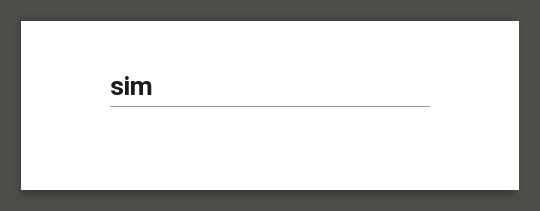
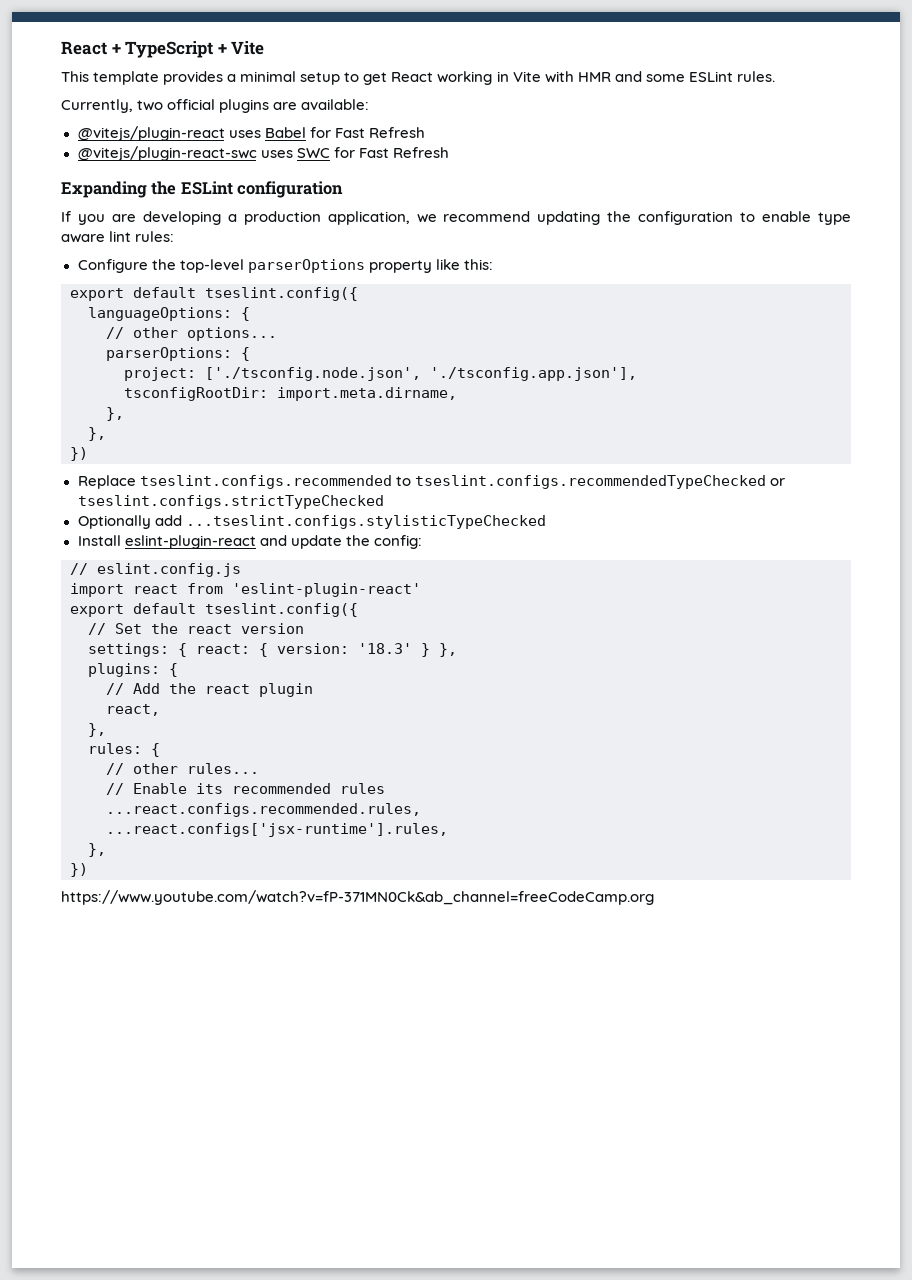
[110,76,153,95] sim -> [61,41,265,58] [61,71,775,85] [61,99,370,113] [77,126,425,141] [77,146,449,161] [61,181,344,198] [61,211,852,225] [61,231,175,243] [77,259,493,273] [70,287,358,301] [88,307,250,321] [106,327,277,341] [106,347,250,361] [124,367,637,381] [124,387,457,401] [106,407,124,421] [88,427,106,441] [70,447,88,461] [77,475,785,489] [77,495,384,509] [77,515,546,529] [77,535,422,549] [70,563,241,577] [70,583,421,597] [70,603,358,617] [88,623,304,635] [88,643,457,657] [88,663,178,677] [106,683,313,697] [106,704,160,716] [88,723,106,737] [88,743,160,757] [106,763,259,775] [106,783,385,795] [106,803,421,817] [106,823,448,837] [88,843,106,857] [70,863,88,877] [61,890,654,905] React + TypeScript + Vite // This template provides a minimal setup to get React working in Vite with HMR and some ESLint rules. // Currently, two official plugins are available: // @vitejs/plugin-react uses Babel for Fast Refresh // @vitejs/plugin-react-swc uses SWC for Fast Refresh // Expanding the ESLint configuration // If you are developing a production application, we recommend updating the configuration to enable type aware lint rules: // Configure the top-level parserOptions property like this: // export default tseslint.config({ // languageOptions: { // // other options... // parserOptions: { // project: ['./tsconfig.node.json', './tsconfig.app.json'], // tsconfigRootDir: import.meta.dirname, // }, // }, // }) // Replace tseslint.configs.recommended to tseslint.configs.recommendedTypeChecked or tseslint.configs.strictTypeChecked // Optionally add ...tseslint.configs.stylisticTypeChecked // Install eslint-plugin-react and update the config: // // eslint.config.js // import react from 'eslint-plugin-react' // export default tseslint.config({ // // Set the react version // settings: { react: { version: '18.3' } }, // plugins: { // // Add the react plugin // react, // }, // rules: { // // other rules... // // Enable its recommended rules // ...react.configs.recommended.rules, // ...react.configs['jsx-runtime'].rules, // }, // }) // https://www.youtube.com/watch?v=fP-371MN0Ck&ab_channel=freeCodeCamp.org

